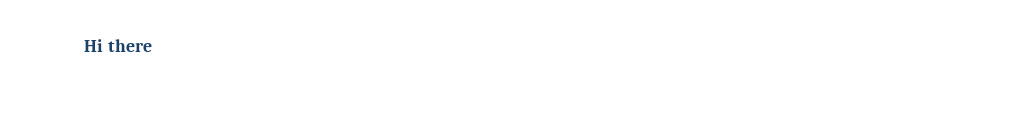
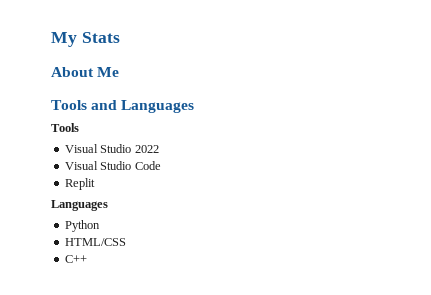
[84,39,152,52] Hi there -> [51,32,120,47] [51,67,120,77] [51,100,195,113] [51,123,79,132] [64,144,159,153] [64,161,161,170] [64,178,95,190] [51,200,108,211] [64,220,100,232] [64,238,126,246] [64,255,87,263] My Stats // About Me // Tools and Languages // Tools // Visual Studio 2022 // Visual Studio Code // Replit // Languages // Python // HTML/CSS // C++

